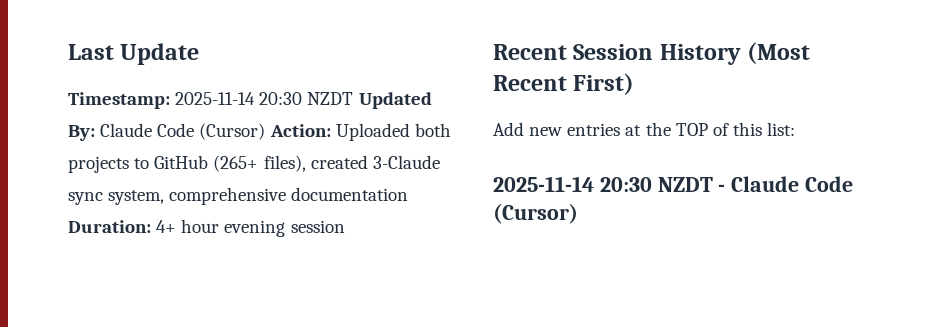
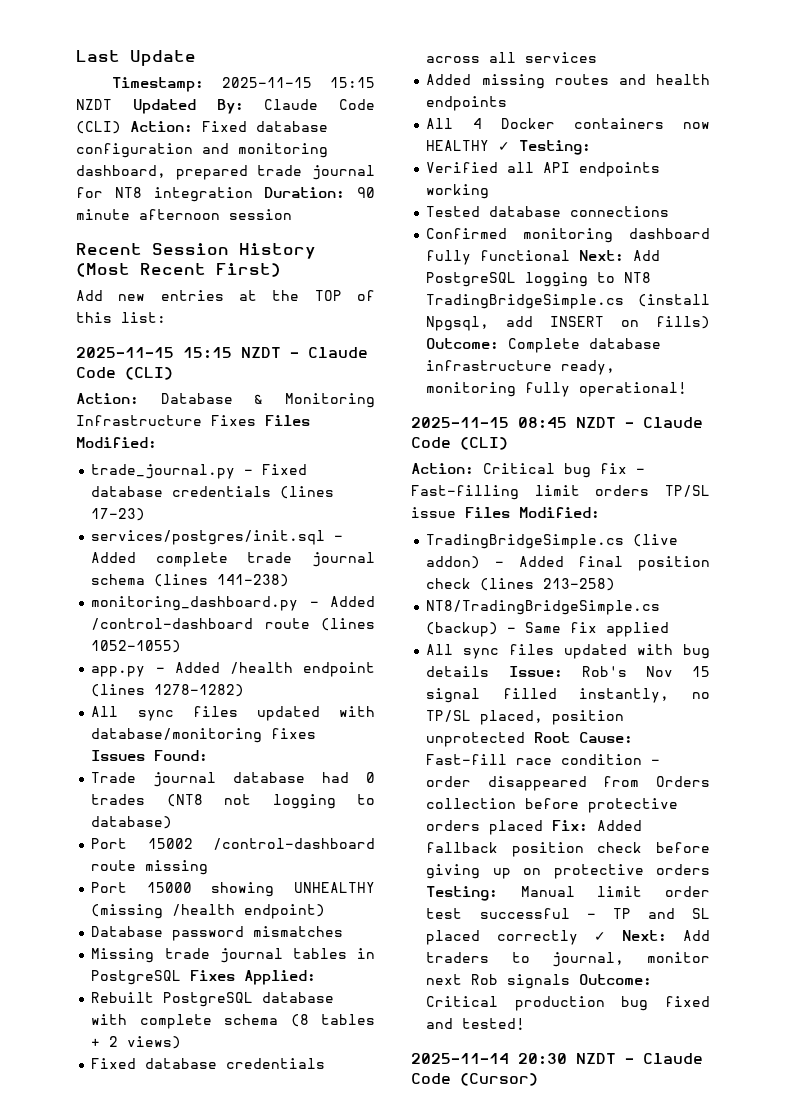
[175,92,303,105] 2025-11-14 20:30 -> [221,77,375,88] 2025-11-15 15:15
[199,123,451,141] [68,155,440,173] [68,187,409,205] [68,219,286,237] (Cursor) Action: Uploaded both projects to GitHub (265+ files), created 3-Claude sync system, comprehensive documentation Duration: 4+ hour evening -> [76,121,328,134] [76,143,328,158] [76,165,375,180] [76,187,375,202] [76,209,220,220] (CLI) Action: Fixed database configuration and monitoring dashboard, prepared trade journal for NT8 integration Duration: 90 minute afternoon
(796, 129) none -> [76,347,368,359] [76,367,173,380] [76,393,375,408] [76,415,310,426] [76,437,157,448] [91,464,308,479] [91,486,335,499] [91,508,146,521] [91,530,344,545] [91,552,375,567] [91,574,290,587] [91,596,375,611] [91,618,375,631] [91,640,182,653] [91,662,375,677] [91,684,245,697] [91,706,375,721] [91,728,317,743] [91,750,209,761] [91,772,375,787] [91,794,375,809] [91,816,173,829] [91,838,375,850] [91,860,209,875] [91,882,375,897] [91,904,326,919] [91,926,344,941] [91,948,375,963] [91,970,317,985] [91,992,335,1007] [91,1014,375,1029] [91,1036,182,1049] [91,1058,326,1069] [426,52,598,63] [426,74,710,89] [426,96,508,111] [426,118,710,129] [426,140,592,155] [426,162,661,177] [426,184,490,199] [426,206,670,217] [426,228,710,243] [426,250,661,265] [426,272,652,287] [426,294,710,309] [426,316,710,331] [426,338,662,353] [426,360,616,375] [426,382,688,397] [411,417,703,429] [411,437,508,450] [411,463,645,478] [411,485,710,500] [411,507,600,518] [426,534,679,549] [426,556,710,571] [426,578,616,591] [426,600,661,615] [426,622,670,637] [426,644,710,659] [426,666,710,677] [426,688,710,703] [426,710,625,725] [426,732,634,747] [426,754,661,765] [426,776,710,791] [426,798,679,813] [426,820,643,835] [426,842,710,857] [426,864,710,879] [426,886,710,901] [426,908,710,919] [426,930,710,945] [426,952,710,967] [426,974,653,989] [426,996,710,1011] [426,1018,526,1030] // 2025-11-15 15:15 NZDT - Claude Code (CLI) // Action: Database & Monitoring Infrastructure Fixes Files Modified: // trade_journal.py - Fixed database credentials (lines 17-23) // services/postgres/init.sql - Added complete trade journal schema (lines 141-238) // monitoring_dashboard.py - Added /control-dashboard route (lines 1052-1055) // app.py - Added /health endpoint (lines 1278-1282) // All sync files updated with database/monitoring fixes Issues Found: // Trade journal database had 0 trades (NT8 not logging to database) // Port 15002 /control-dashboard route missing // Port 15000 showing UNHEALTHY (missing /health endpoint) // Database password mismatches // Missing trade journal tables in PostgreSQL Fixes Applied: // Rebuilt PostgreSQL database with complete schema (8 tables + 2 views) // Fixed database credentials across all services // Added missing routes and health endpoints // All 4 Docker containers now HEALTHY ✓ Testing: // Verified all API endpoints working // Tested database connections // Confirmed monitoring dashboard fully functional Next: Add PostgreSQL logging to NT8 TradingBridgeSimple.cs (install Npgsql, add INSERT on fills) Outcome: Complete database infrastructure ready, monitoring fully operational! // 2025-11-15 08:45 NZDT - Claude Code (CLI) // Action: Critical bug fix - Fast-filling limit orders TP/SL issue Files Modified: // TradingBridgeSimple.cs (live addon) - Added final position check (lines 213-258) // NT8/TradingBridgeSimple.cs (backup) - Same fix applied // All sync files updated with bug details Issue: Rob's Nov 15 signal filled instantly, no TP/SL placed, position unprotected Root Cause: Fast-fill race condition - order disappeared from Orders collection before protective orders placed Fix: Added fallback position check before giving up on protective orders Testing: Manual limit order test successful - TP and SL placed correctly ✓ Next: Add traders to journal, monitor next Rob signals Outcome: Critical production bug fixed and tested!

